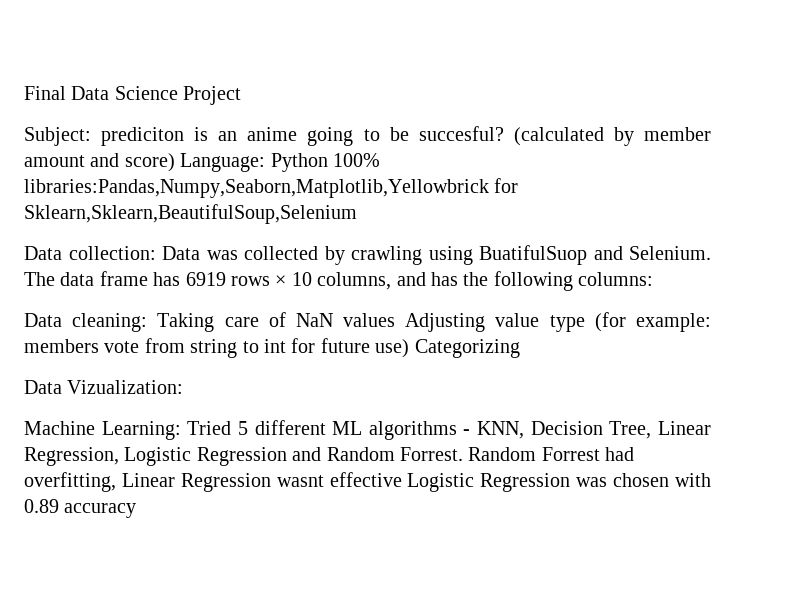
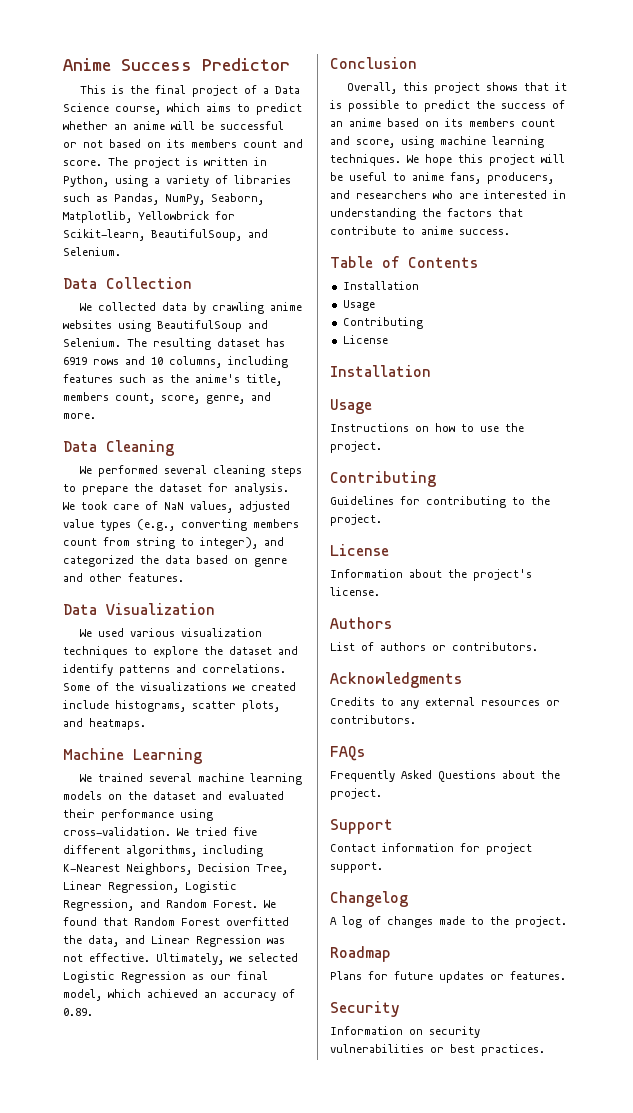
[24,86,242,105] [24,126,712,146] [24,153,380,172] [24,178,519,198] [24,204,357,224] [24,245,587,265] Final Data Science Project // Subject: prediciton is an anime going to be succesful? (calculated by member amount and score) Language: Python 100% libraries:Pandas,Numpy,Seaborn,Matplotlib,Yellowbrick for Sklearn,Sklearn,BeautifulSoup,Selenium // Data collection: Data was collected by crawling using BuatifulSuop -> [63,58,290,71] [79,85,300,97] [63,103,302,115] [63,121,284,130] [63,139,303,148] [63,157,267,169] [63,175,291,187] [63,193,264,205] [63,211,235,223] [63,229,268,241] [63,247,121,256] [63,277,192,289] [79,302,302,314] [63,320,242,332] Anime Success Predictor // This is the final project of a Data Science course, which aims to predict whether an anime will be successful or not based on its members count and score. The project is written in Python, using a variety of libraries such as Pandas, NumPy, Seaborn, Matplotlib, Yellowbrick for Scikit-learn, BeautifulSoup, and Selenium. // Data Collection // We collected data by crawling anime websites using BeautifulSoup
[60,271,148,286] data frame -> [153,338,260,350] resulting dataset
[275,275,287,286] × -> [125,356,145,365] and
[396,271,654,291] [24,312,711,332] [24,338,520,358] [24,380,184,394] [24,420,525,440] and has the following columns: // Data cleaning: Taking care of NaN values Adjusting value type (for example: members vote from string to int for future use) Categorizing // Data Vizualization: // Machine Learning: Tried 5 different ML algorithms - KNN, -> [228,356,288,368] [63,374,282,386] [63,392,271,404] [63,413,96,419] [63,440,174,456] [79,465,302,477] [63,483,289,495] [63,501,290,513] [63,519,299,531] [63,537,284,549] [63,555,287,567] [63,573,184,582] [63,603,215,615] [79,628,262,637] [63,646,298,658] [63,664,286,676] [63,682,296,691] [63,700,280,712] [63,718,146,730] [63,748,202,764] [79,773,302,785] [63,791,284,800] [63,809,213,821] [63,827,257,836] [63,845,263,857] [63,863,192,875] including features such as the anime's title, members count, score, genre, and more. // Data Cleaning // We performed several cleaning steps to prepare the dataset for analysis. We took care of NaN values, adjusted value types (e.g., converting members count from string to integer), and categorized the data based on genre and other features. // Data Visualization // We used various visualization techniques to explore the dataset and identify patterns and correlations. Some of the visualizations we created include histograms, scatter plots, and heatmaps. // Machine Learning // We trained several machine learning models on the dataset and evaluated their performance using cross-validation. We tried five different algorithms, including K-Nearest Neighbors,
[196,447,287,466] Regression -> [63,899,134,911] Regression,
[399,447,635,461] [24,472,712,492] [24,499,137,518] Forrest. Random Forrest had overfitting, Linear Regression wasnt effective Logistic Regression was chosen with 0.89 accuracy -> [213,900,276,908] [63,917,289,926] [63,935,285,947] [63,953,298,965] [63,971,268,983] [63,989,295,1001] [63,1008,93,1016] [330,57,417,69] [346,82,567,94] [330,100,565,112] [330,118,555,127] [330,136,544,148] [330,154,565,166] [330,172,554,184] [330,190,566,199] [330,208,523,220] [330,226,510,235] [330,256,478,268] [342,281,419,290] [342,300,375,311] [342,317,423,329] [342,335,388,344] [330,365,431,377] [330,399,372,414] [330,423,524,432] [330,441,382,453] [330,471,436,487] [330,496,550,508] [330,514,382,526] [330,544,389,556] [330,569,532,581] [330,587,380,596] [330,617,392,629] [330,642,538,651] [330,672,462,688] [330,697,560,709] [330,715,416,724] [330,746,365,761] [330,770,560,782] [330,788,382,800] [330,819,393,834] [330,843,532,855] [330,862,383,873] [330,891,408,907] [330,916,567,928] [330,946,391,962] [330,971,566,983] [330,1001,400,1017] [330,1026,480,1038] [330,1044,545,1056] Forest. We found that Random Forest overfitted the data, and Linear Regression was not effective. Ultimately, we selected Logistic Regression as our final model, which achieved an accuracy of 0.89. // Conclusion // Overall, this project shows that it is possible to predict the success of an anime based on its members count and score, using machine learning techniques. We hope this project will be useful to anime fans, producers, and researchers who are interested in understanding the factors that contribute to anime success. // Table of Contents // Installation // Usage // Contributing // License // Installation // Usage // Instructions on how to use the project. // Contributing // Guidelines for contributing to the project. // License // Information about the project's license. // Authors // List of authors or contributors. // Acknowledgments // Credits to any external resources or contributors. // FAQs // Frequently Asked Questions about the project. // Support // Contact information for project support. // Changelog // A log of changes made to the project. // Roadmap // Plans for future updates or features. // Security // Information on security vulnerabilities or best practices.

